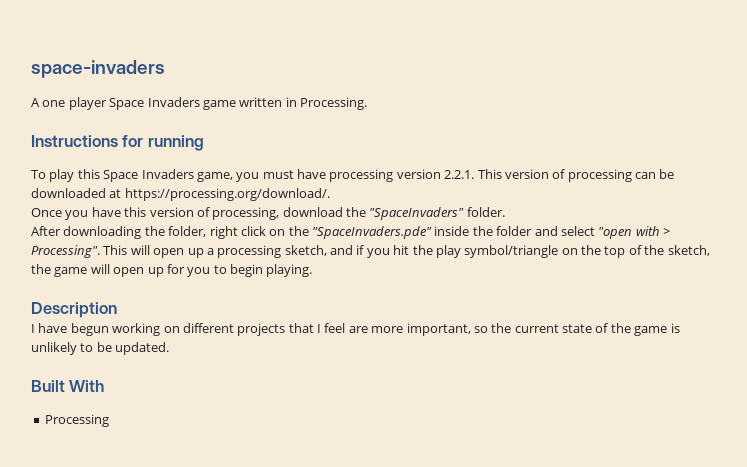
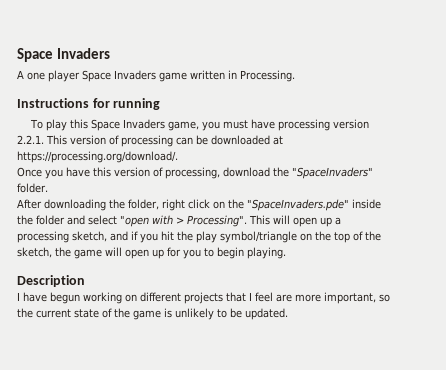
[31,60,165,78] space-invaders -> [17,48,110,62] Space Invaders
[31,380,105,392] [44,414,109,427] // Built With // Processing -> (288, 314) none

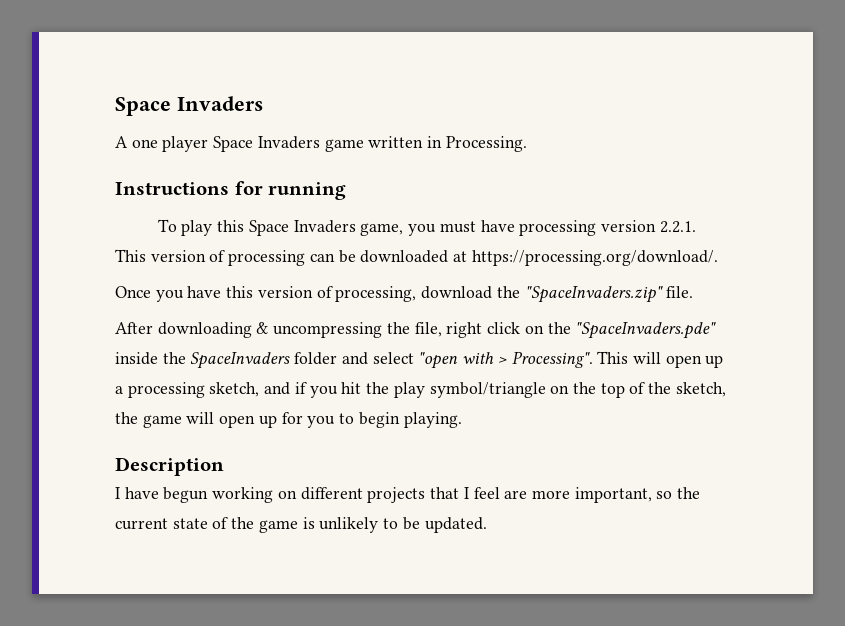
[292,167,373,179] [17,183,48,193] "SpaceInvaders" folder. -> [524,286,694,303] "SpaceInvaders.zip" file.
[109,199,159,210] the folder, -> [256,322,442,338] & uncompressing the file,
(33, 220) none -> [190,352,291,369] SpaceInvaders

